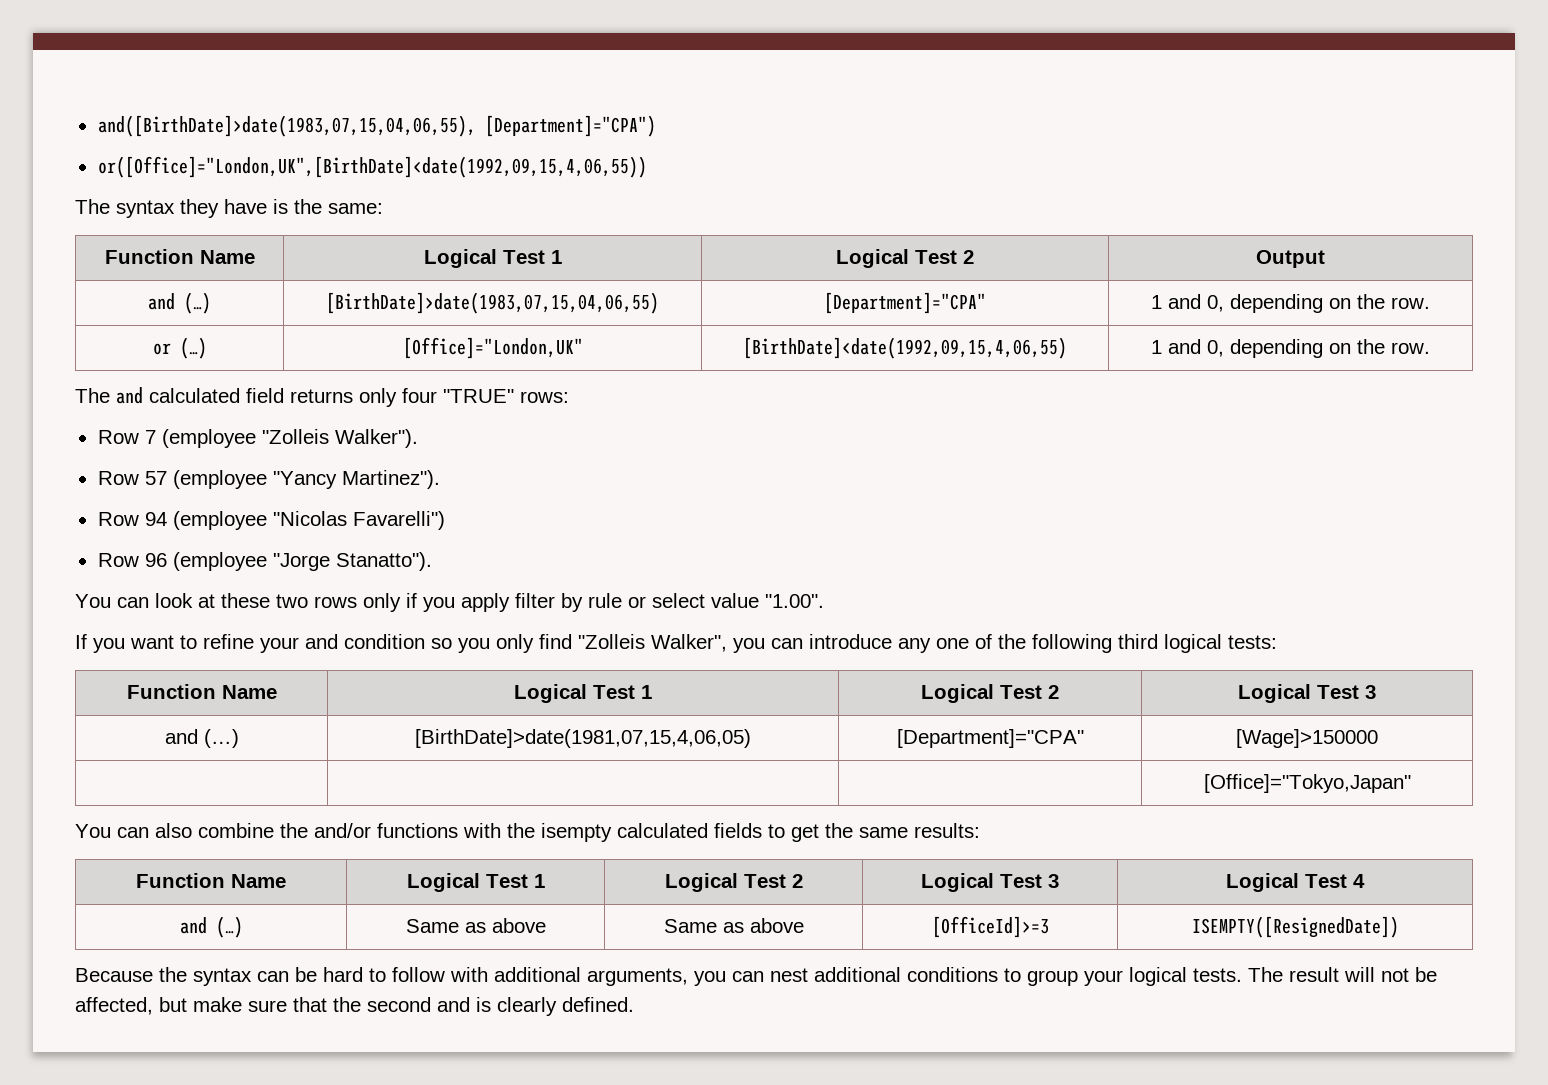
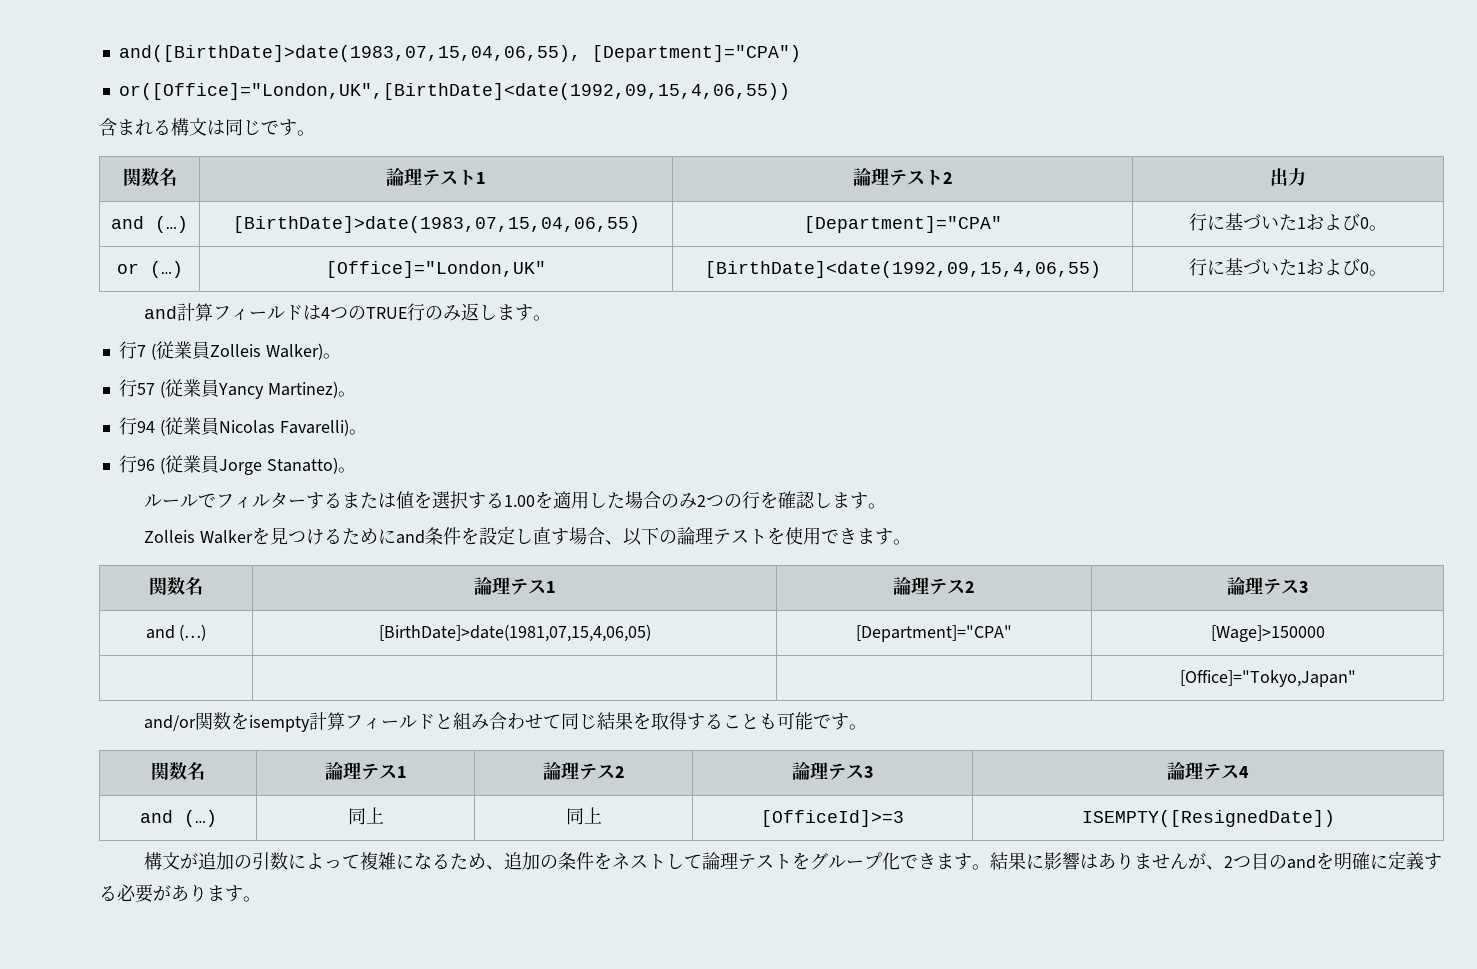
[75,199,383,218] [104,249,255,264] [423,249,562,268] [835,249,974,268] [1256,250,1325,268] The syntax they have is the same: // Function Name | Logical Test 1 | Logical Test 2 | Output -> [99,118,315,136] [122,168,177,186] [386,168,486,186] [852,168,953,186] [1270,168,1306,186] 含まれる構文は同じです。 // 関数名 | 論理テスト1 | 論理テスト2 | 出力
[1151,294,1430,313] [152,337,207,359] [402,337,583,359] [742,337,1067,359] [1151,339,1430,358] [75,387,569,407] [97,429,418,448] [97,470,440,489] [97,511,445,530] [97,552,432,571] [75,593,824,612] [75,634,1277,653] [126,684,277,699] [514,684,652,703] [920,684,1059,703] [1238,684,1359,703] 1 and 0, depending on the row. // or (…) | [Office]="London,UK" | [BirthDate]<date(1992,09,15,4,06,55) | 1 and 0, depending on the row. // The and calculated field returns only four "TRUE" rows: // Row 7 (employee "Zolleis Walker"). // Row 57 (employee "Yancy Martinez"). // Row 94 (employee "Nicolas Favarelli") // Row 96 (employee "Jorge Stanatto"). // You can look at these two rows only if you apply filter by rule or select value "1.00". // If you want to refine your and condition so you only find "Zolleis Walker", you can introduce any one of the following third logical tests: // Function Name | Logical Test 1 | Logical Test 2 | Logical Test -> [1189,213,1387,231] [116,261,183,278] [326,261,546,278] [704,261,1101,278] [1189,258,1387,276] [144,303,552,321] [118,341,341,360] [118,379,356,399] [118,417,367,436] [118,455,356,475] [144,491,887,509] [144,526,912,546] [149,577,203,595] [473,577,556,595] [893,577,975,595] [1226,577,1299,595] 行に基づいた1および0。 // or (…) | [Office]="London,UK" | [BirthDate]<date(1992,09,15,4,06,55) | 行に基づいた1および0。 // and計算フィールドは4つのTRUE行のみ返します。 // 行7 (従業員Zolleis Walker)。 // 行57 (従業員Yancy Martinez)。 // 行94 (従業員Nicolas Favarelli)。 // 行96 (従業員Jorge Stanatto)。 // ルールでフィルターするまたは値を選択する1.00を適用した場合のみ2つの行を確認します。 // Zolleis Walkerを見つけるためにand条件を設定し直す場合、以下の論理テストを使用できます。 // 関数名 | 論理テス1 | 論理テス2 | 論理テス
[75,823,980,842] [136,873,286,888] [406,873,545,892] [664,873,803,892] [920,873,1042,892] You can also combine the and/or functions with the isempty calculated fields to get the same results: // Function Name | Logical Test 1 | Logical Test 2 | Logical Test -> [144,712,868,732] [151,762,205,780] [324,762,407,780] [542,762,625,780] [791,762,864,780] and/or関数をisempty計算フィールドと組み合わせて同じ結果を取得することも可能です。 // 関数名 | 論理テス1 | 論理テス2 | 論理テス
[1226,873,1347,892] Logical Test -> [1167,762,1239,780] 論理テス
[405,918,546,933] [663,918,804,933] [931,916,1049,938] [1191,916,1399,938] [75,967,1437,986] [75,997,634,1016] Same as above | Same as above | [OfficeId]>=3 | ISEMPTY([ResignedDate]) // Because the syntax can be hard to follow with additional arguments, you can nest additional conditions to group your logical tests. The result will not be affected, but make sure that the second and is clearly defined. -> [347,807,384,825] [565,807,602,825] [761,810,904,827] [1081,810,1335,827] [144,851,1443,870] [99,884,261,903] 同上 | 同上 | [OfficeId]>=3 | ISEMPTY([ResignedDate]) // 構文が追加の引数によって複雑になるため、追加の条件をネストして論理テストをグループ化できます。結果に影響はありませんが、2つ目のandを明確に定義する必要があります。

